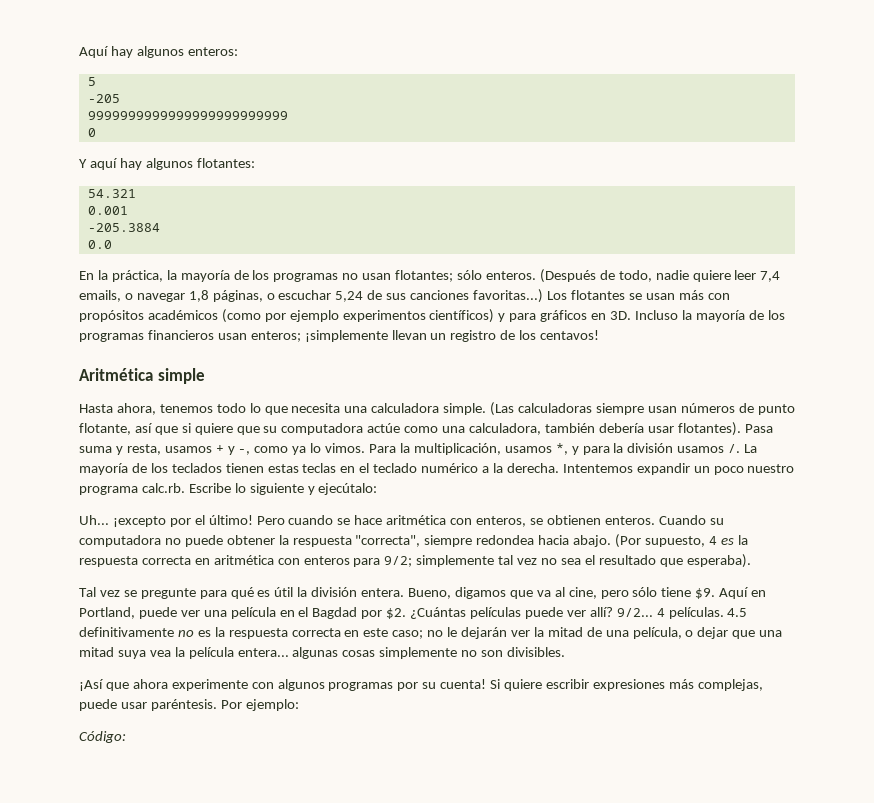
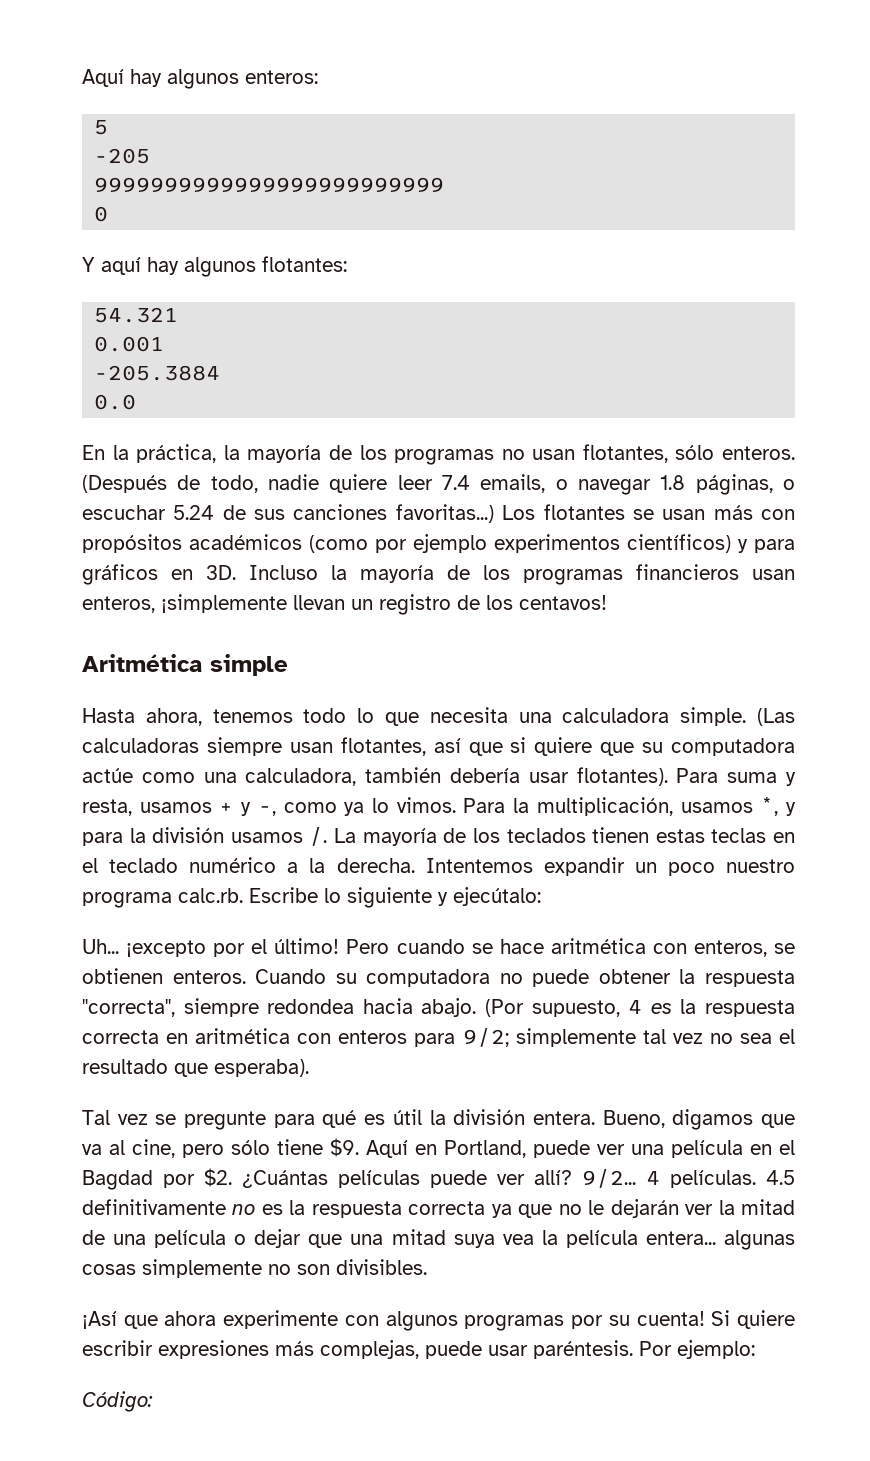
[395,270,454,282] flotantes; -> [582,444,668,463] flotantes,
[760,271,781,282] 7,4 -> [442,475,470,490] 7.4
[188,290,209,302] 1,8 -> [660,475,686,490] 1.8
[335,291,364,302] 5,24 -> [173,505,215,520] 5.24
[250,331,301,342] enteros; -> [82,596,155,613] enteros,
[680,403,795,415] [79,423,131,435] números de punto flotante, -> [340,737,426,756] flotantes,
[744,424,773,433] Pasa -> [676,768,719,783] Para
[344,628,424,639] en este caso; -> [491,1204,553,1218] ya que
[632,627,682,639] película, -> [154,1230,227,1248] película

